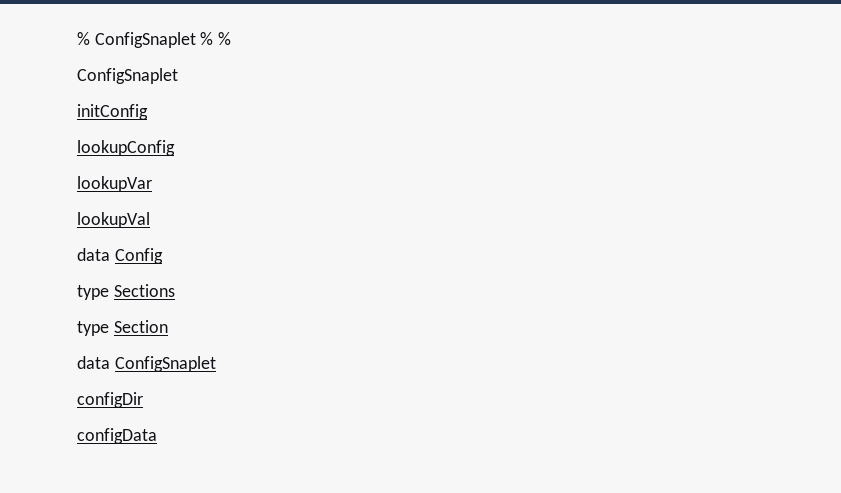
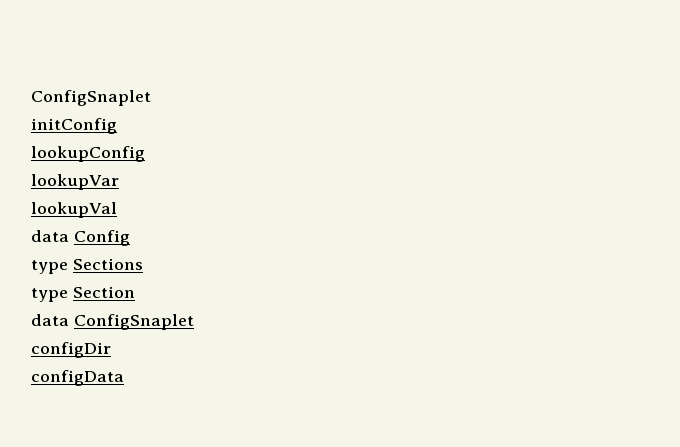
[77,32,232,48] % ConfigSnaplet % % // -> (31, 98) none

